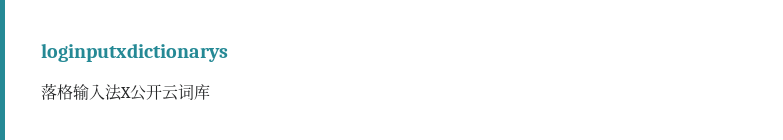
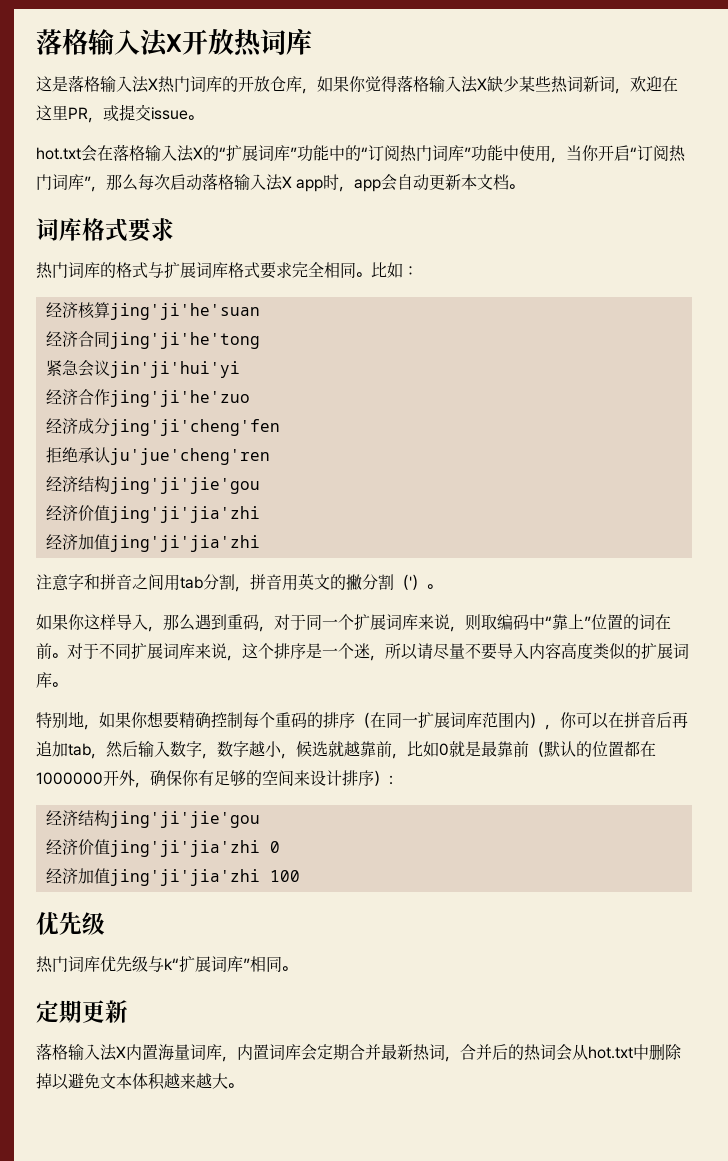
[41,43,228,62] [41,83,210,101] loginputxdictionarys // 落格输入法X公开云词库 -> [36,28,312,57] [36,75,678,94] [36,104,203,123] [36,144,686,163] [36,173,525,192] [36,218,174,242] [36,262,418,279] [45,302,260,320] [45,331,260,349] [45,360,240,378] [45,389,250,407] [45,418,280,436] [45,447,270,465] [45,476,260,494] [45,505,260,523] [45,534,260,552] [36,573,442,592] [36,614,671,632] [36,642,689,661] [36,672,67,688] [36,711,688,730] [36,741,656,759] [36,770,393,788] [45,810,260,828] [45,839,280,857] [45,868,300,886] [36,912,105,935] [36,956,297,973] [36,1000,128,1023] [36,1043,682,1062] [36,1073,243,1090] 落格输入法X开放热词库 // 这是落格输入法X热门词库的开放仓库，如果你觉得落格输入法X缺少某些热词新词，欢迎在这里PR，或提交issue。 // hot.txt会在落格输入法X的“扩展词库”功能中的“订阅热门词库”功能中使用，当你开启“订阅热门词库”，那么每次启动落格输入法X app时，app会自动更新本文档。 // 词库格式要求 // 热门词库的格式与扩展词库格式要求完全相同。比如： // 经济核算jing'ji'he'suan // 经济合同jing'ji'he'tong // 紧急会议jin'ji'hui'yi // 经济合作jing'ji'he'zuo // 经济成分jing'ji'cheng'fen // 拒绝承认ju'jue'cheng'ren // 经济结构jing'ji'jie'gou // 经济价值jing'ji'jia'zhi // 经济加值jing'ji'jia'zhi // 注意字和拼音之间用tab分割，拼音用英文的撇分割（'）。 // 如果你这样导入，那么遇到重码，对于同一个扩展词库来说，则取编码中“靠上”位置的词在前。对于不同扩展词库来说，这个排序是一个迷，所以请尽量不要导入内容高度类似的扩展词库。 // 特别地，如果你想要精确控制每个重码的排序（在同一扩展词库范围内），你可以在拼音后再追加tab，然后输入数字，数字越小，候选就越靠前，比如0就是最靠前（默认的位置都在1000000开外，确保你有足够的空间来设计排序）: // 经济结构jing'ji'jie'gou // 经济价值jing'ji'jia'zhi 0 // 经济加值jing'ji'jia'zhi 100 // 优先级 // 热门词库优先级与k“扩展词库”相同。 // 定期更新 // 落格输入法X内置海量词库，内置词库会定期合并最新热词，合并后的热词会从hot.txt中删除掉以避免文本体积越来越大。

